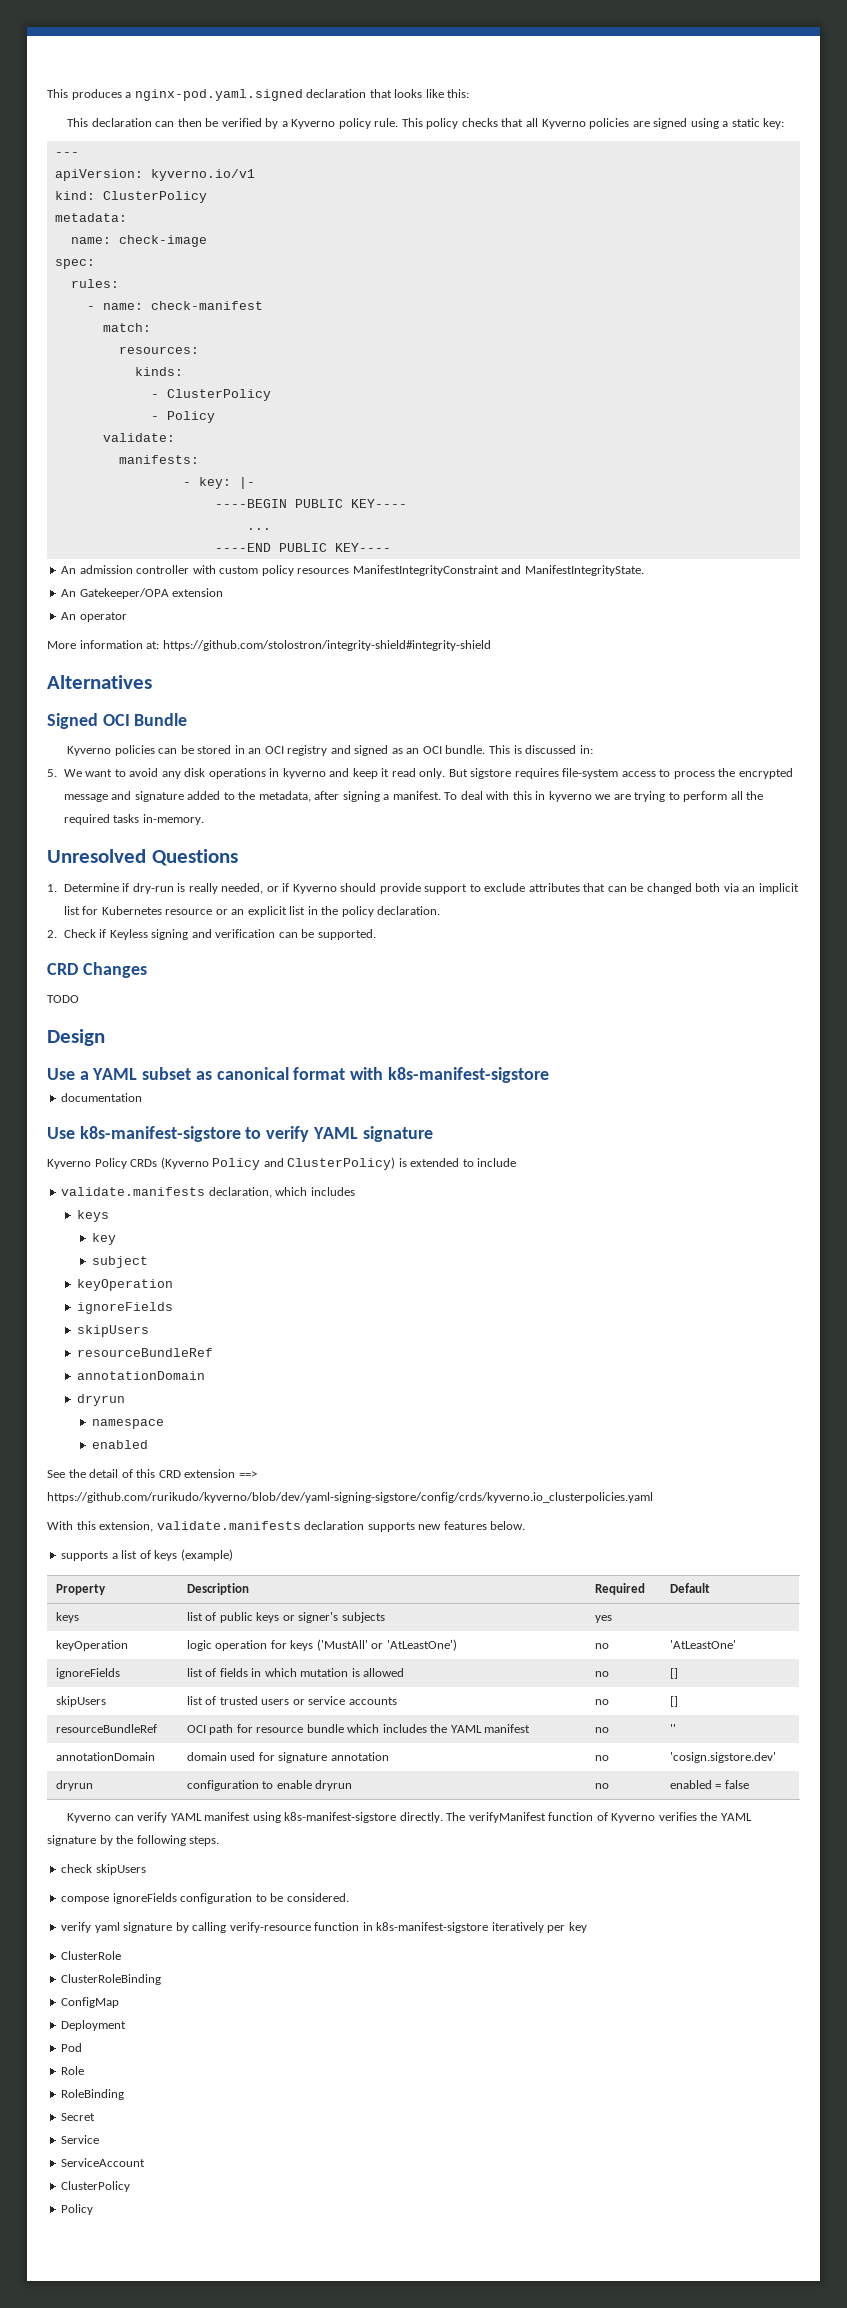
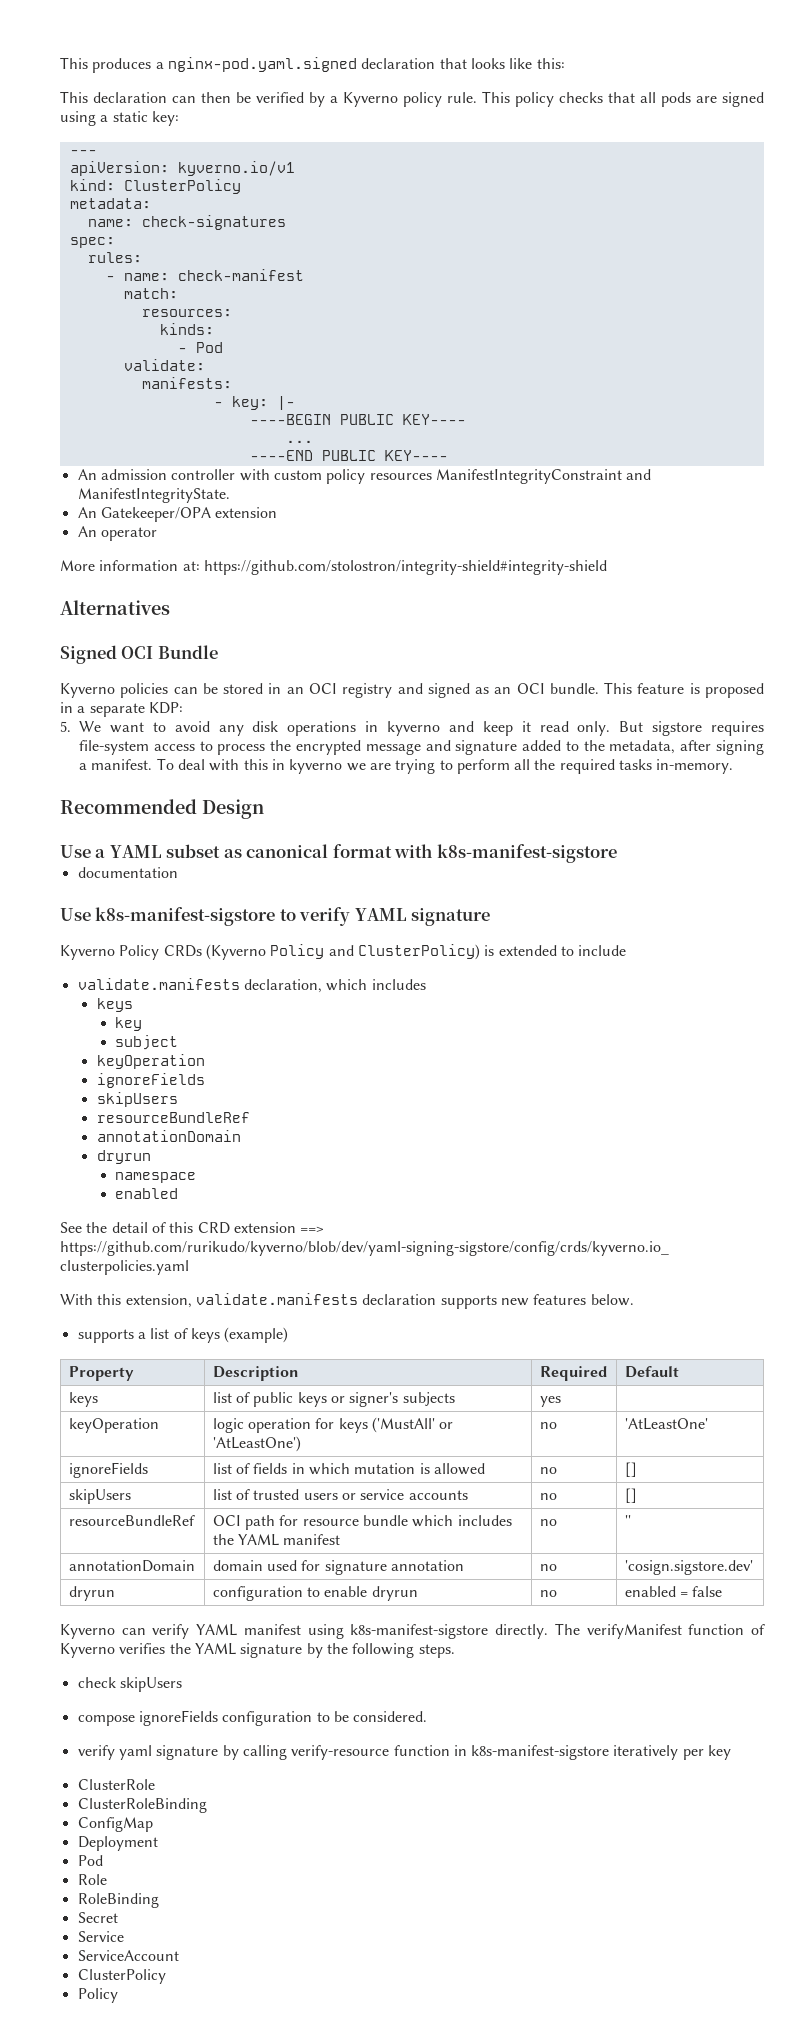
[541,118,630,129] Kyverno policies -> [661,92,691,107] pods
[118,235,207,247] check-image -> [141,215,286,230] check-signatures
[166,389,271,401] [150,411,215,423] ClusterPolicy // - Policy -> [195,342,223,353] Pod
[513,745,593,754] is discussed in: -> [637,683,765,698] [60,702,183,717] feature is proposed in a separate KDP:
[47,849,238,866] [47,883,799,894] [63,906,441,917] [47,929,376,940] [47,962,147,978] [47,995,79,1003] Unresolved Questions // 1. Determine if dry-run is really needed, or if Kyverno should provide support to exclude attributes that can be changed both via an implicit list for Kubernetes resource or an explicit list in the policy declaration. // 2. Check if Keyless signing and verification can be supported. // CRD Changes // TODO // -> [60,799,197,814] Recommended

